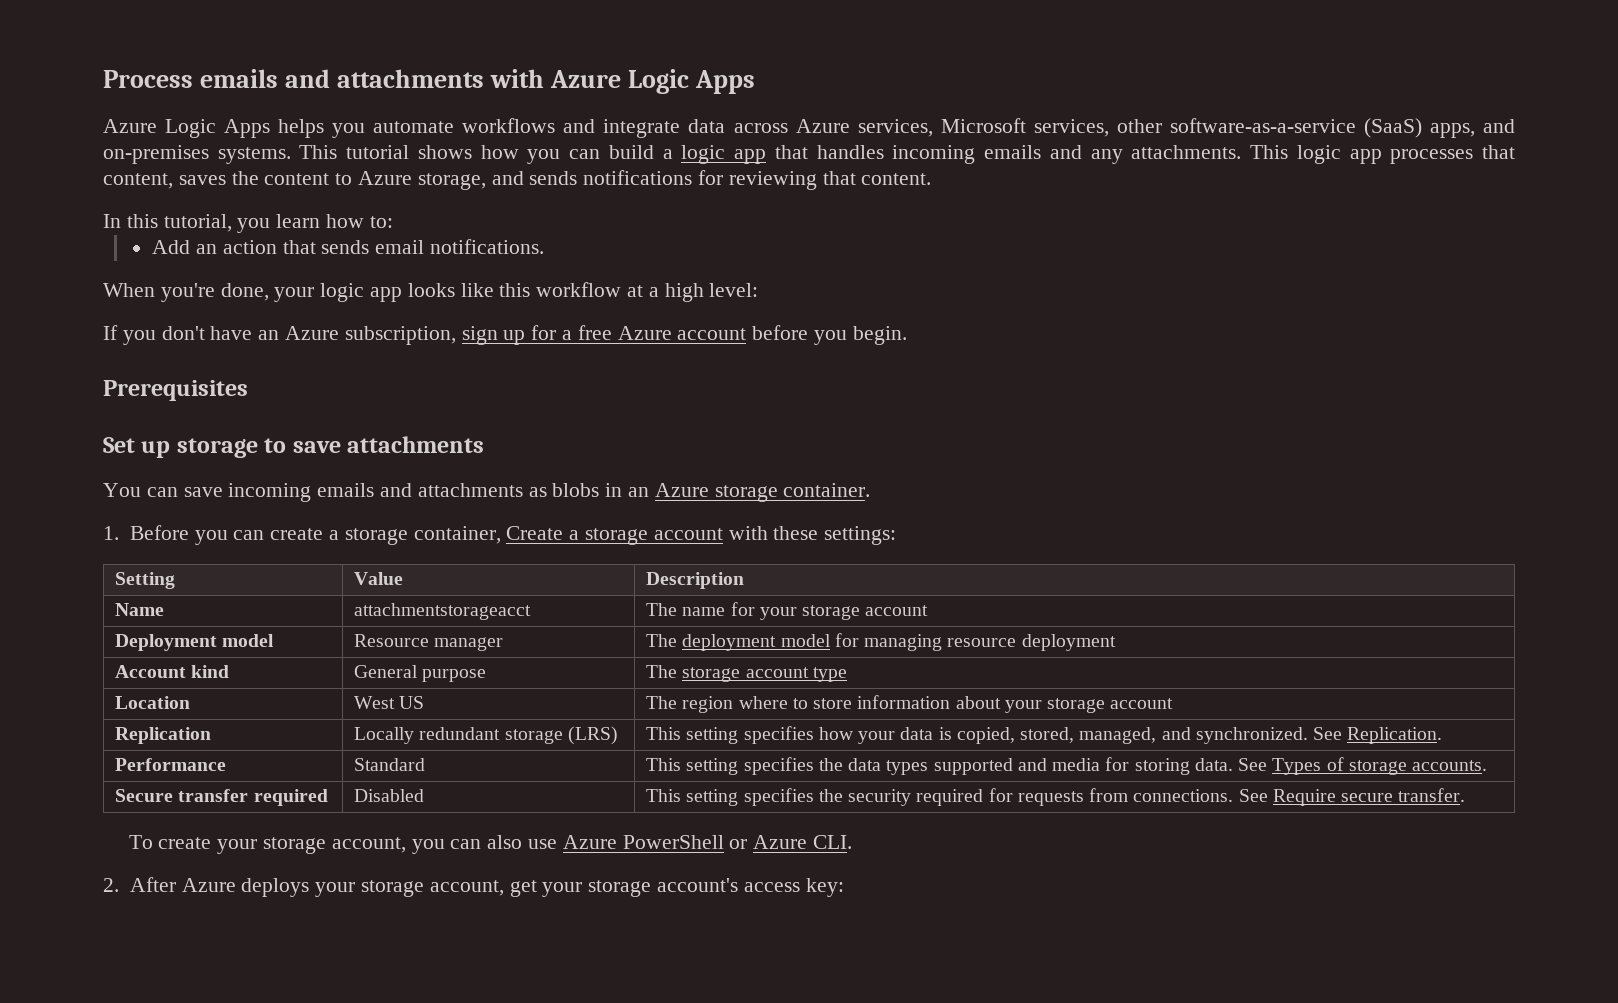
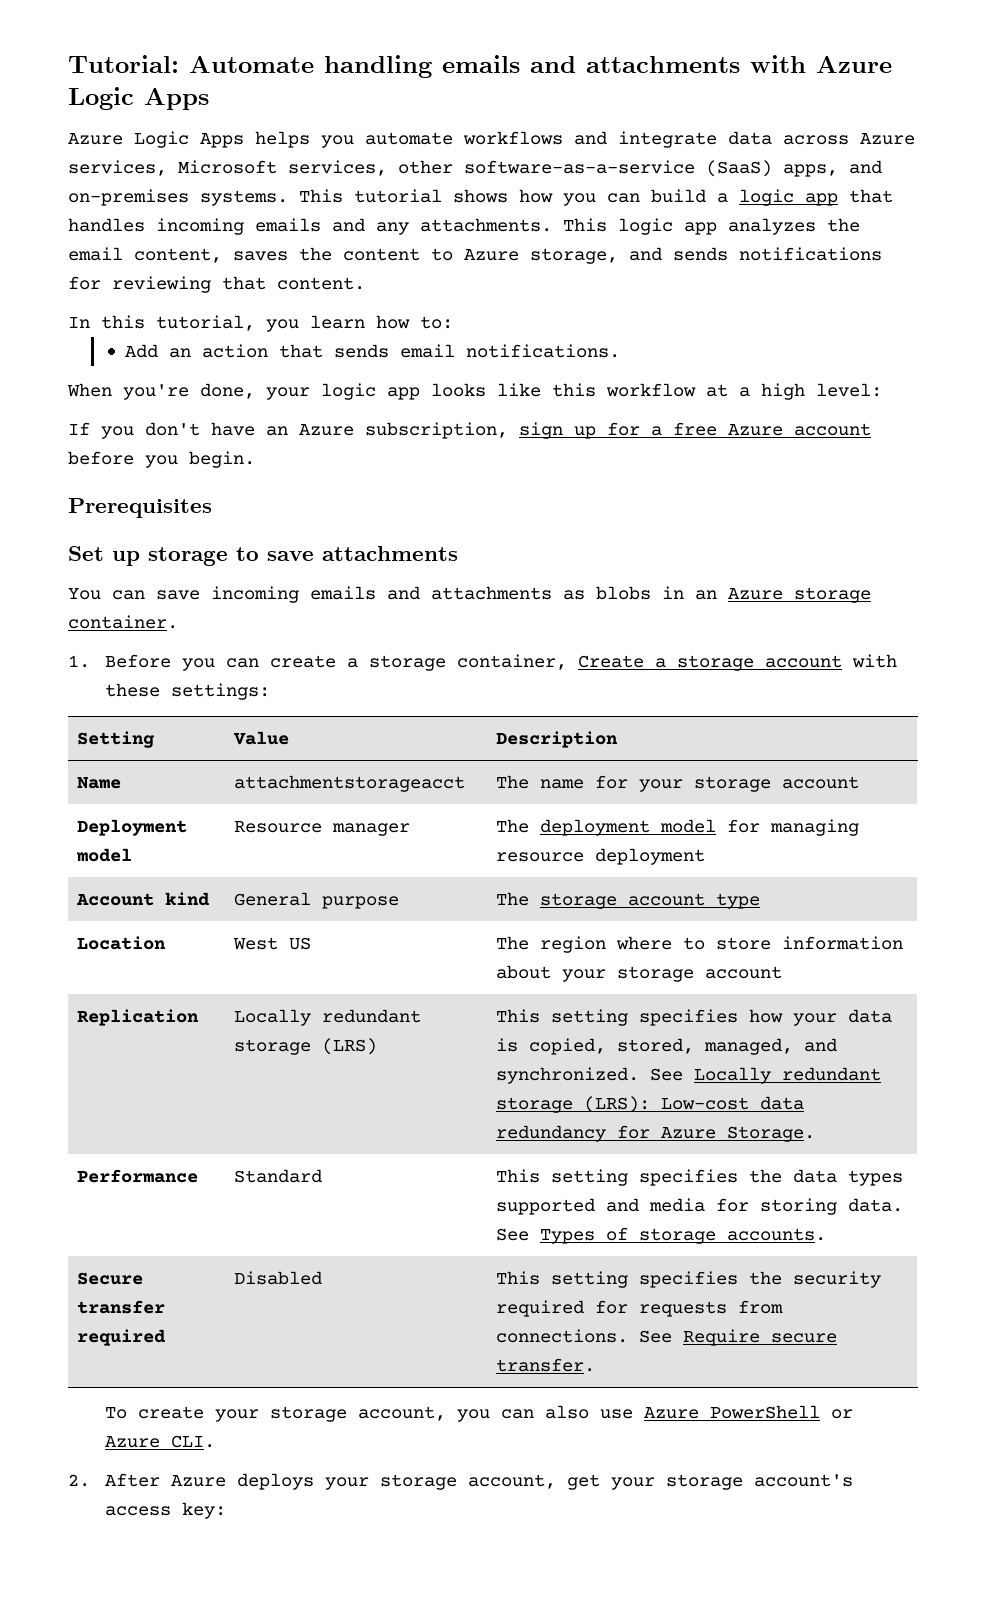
[103,70,193,88] Process -> [68,55,432,78] Tutorial: Automate handling
[1390,145,1515,164] processes that -> [728,218,860,235] [68,247,123,261] analyzes the email
[1347,727,1443,744] Replication. -> [693,1067,881,1084] [495,1096,804,1113] [495,1125,815,1142] Locally redundant storage (LRS): Low-cost data redundancy for Azure Storage.

